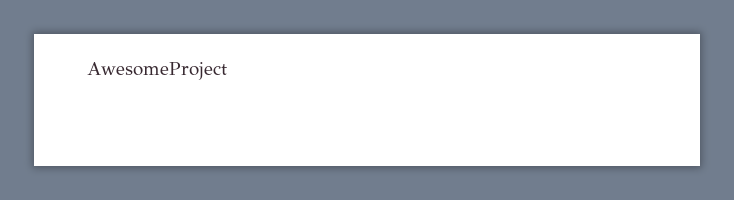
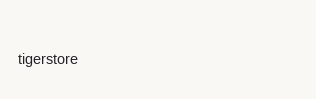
[87,62,227,80] AwesomeProject -> [18,53,78,67] tigerstore

